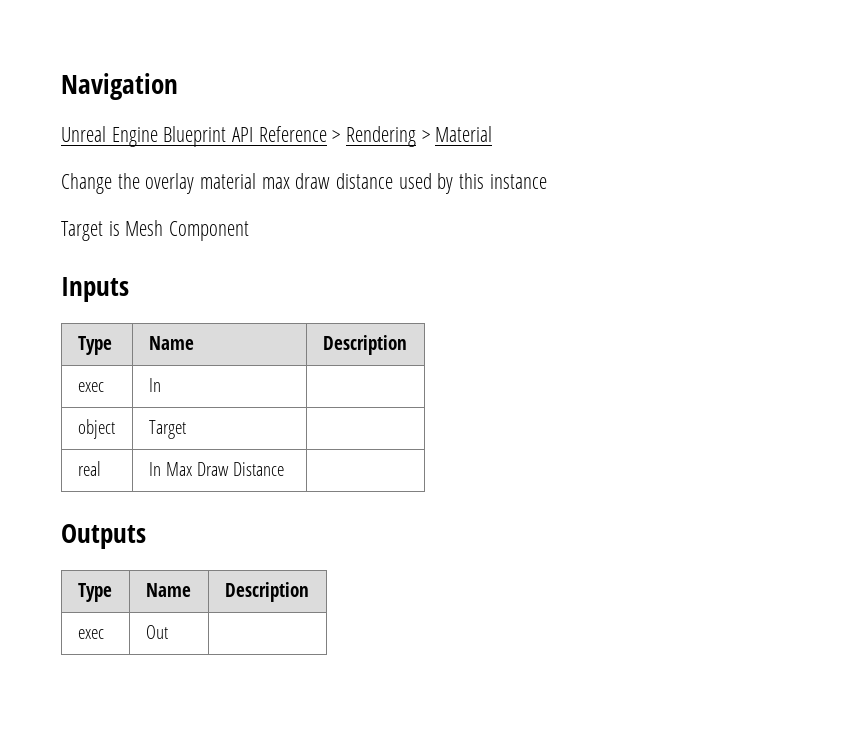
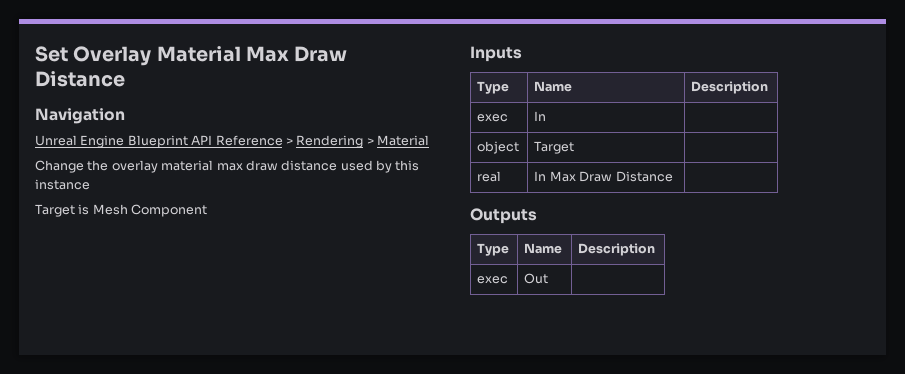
(61, 86) none -> [35,46,348,66] [35,71,125,87] Set Overlay Material Max Draw Distance //

